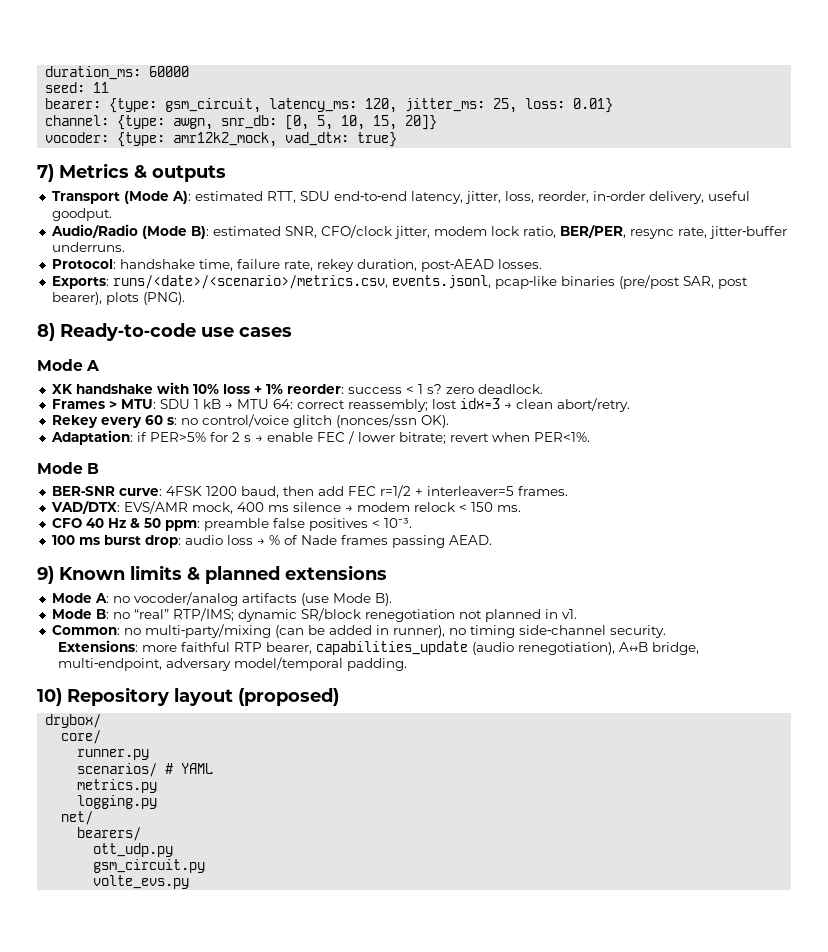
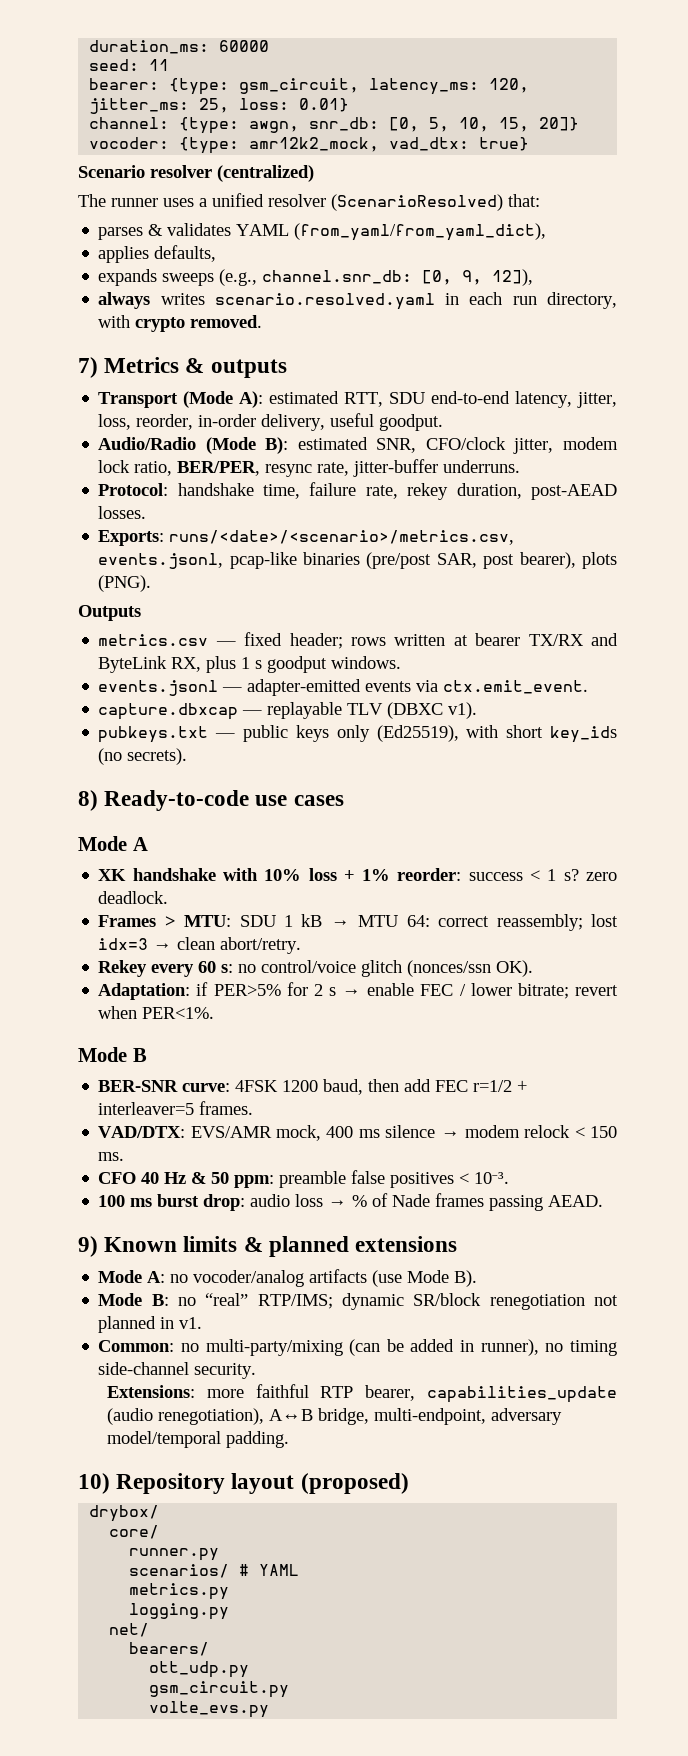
(398, 139) none -> [78,165,314,182] [78,193,540,211] [98,223,547,241] [98,245,217,263] [98,269,534,286] [98,292,617,310] [98,315,263,332] // Scenario resolver (centralized) // The runner uses a unified resolver (ScenarioResolved) that: // parses & validates YAML (from_yaml/from_yaml_dict), // applies defaults, // expands sweeps (e.g., channel.snr_db: [0, 9, 12]), // always writes scenario.resolved.yaml in each run directory, with crypto removed.
(185, 298) none -> [78,605,141,621] [98,632,619,649] [98,656,402,673] [98,679,589,696] [98,702,478,720] [98,725,617,743] [98,748,188,765] // Outputs // metrics.csv — fixed header; rows written at bearer TX/RX and ByteLink RX, plus 1 s goodput windows. // events.jsonl — adapter‑emitted events via ctx.emit_event. // capture.dbxcap — replayable TLV (DBXC v1). // pubkeys.txt — public keys only (Ed25519), with short key_ids (no secrets).

